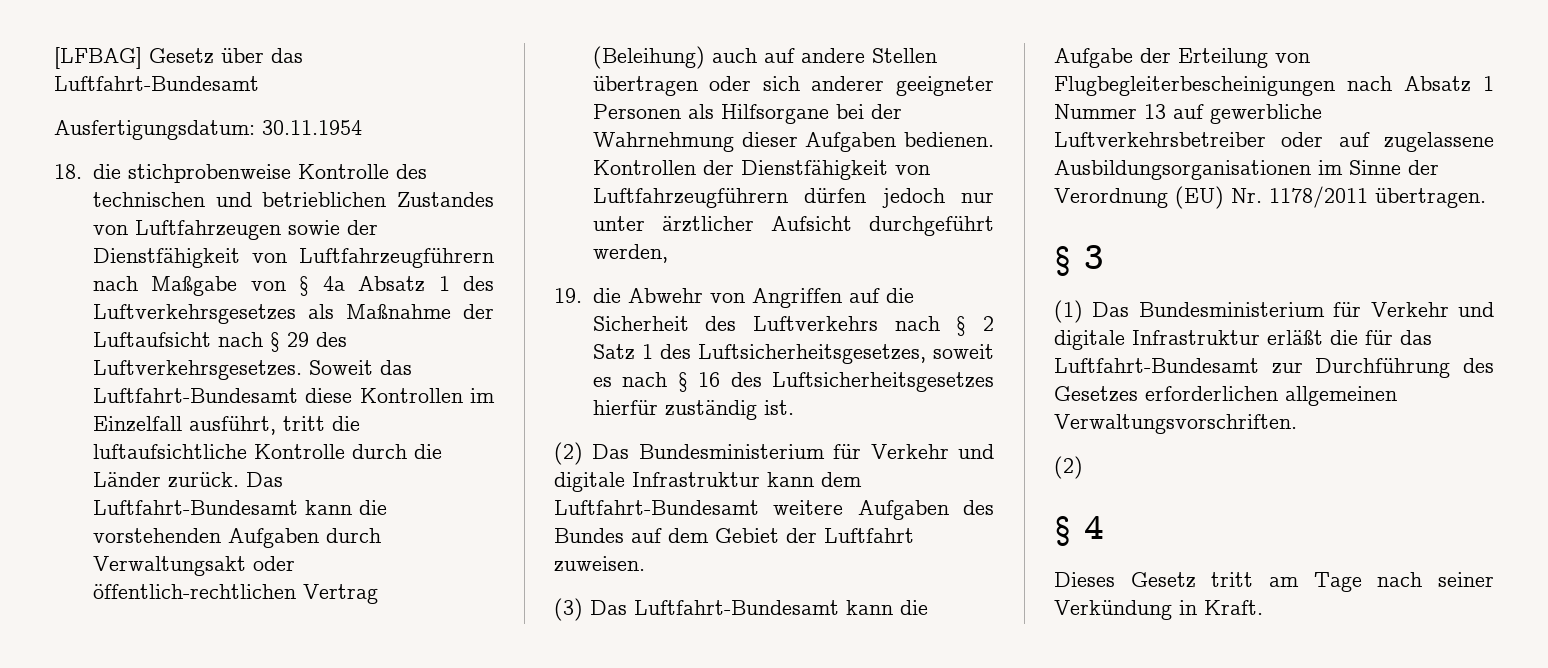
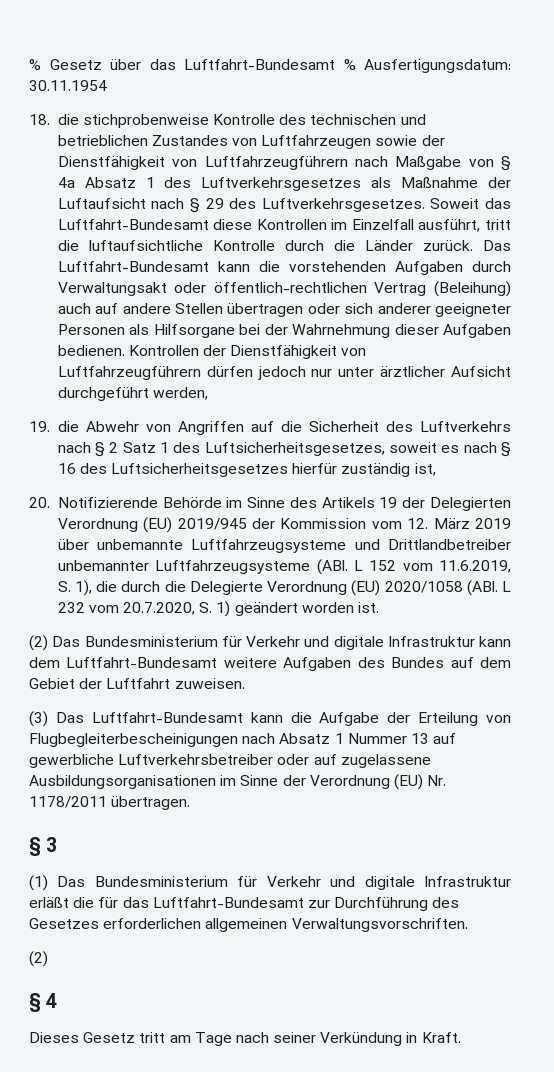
[54,47,142,69] [LFBAG] -> [29,59,41,70] %
(259, 83) // -> [343,59,356,70] %
(757, 410) none -> [414,463,436,476] [29,497,511,511] [57,517,511,533] [57,539,511,553] [57,559,511,575] [57,580,512,596] [57,601,354,617] ist, // 20. Notifizierende Behörde im Sinne des Artikels 19 der Delegierten Verordnung (EU) 2019/945 der Kommission vom 12. März 2019 über unbemannte Luftfahrzeugsysteme und Drittlandbetreiber unbemannter Luftfahrzeugsysteme (ABl. L 152 vom 11.6.2019, S. 1), die durch die Delegierte Verordnung (EU) 2020/1058 (ABl. L 232 vom 20.7.2020, S. 1) geändert worden

